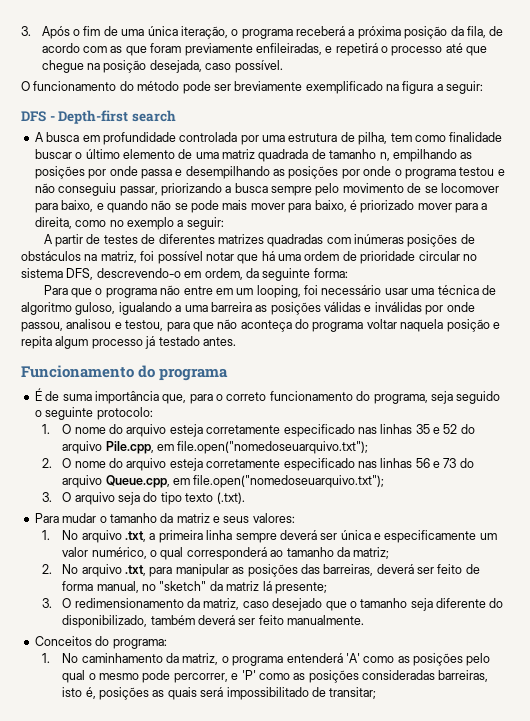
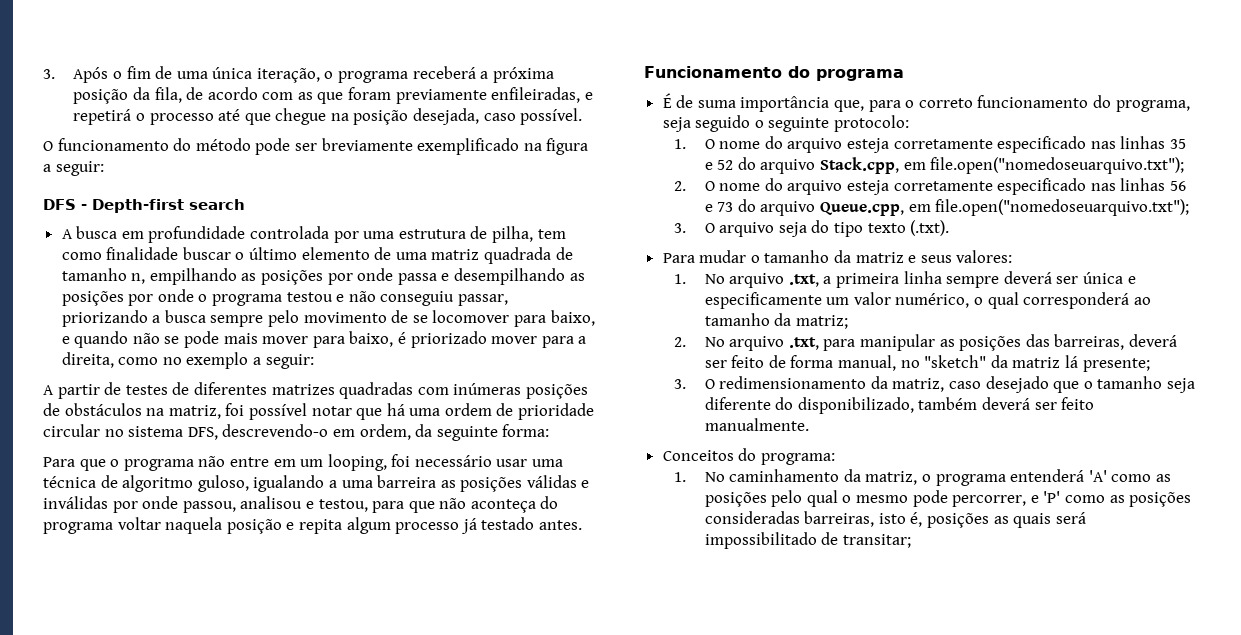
[105,441,154,454] Pile.cpp, -> [820,157,900,174] Stack.cpp,

